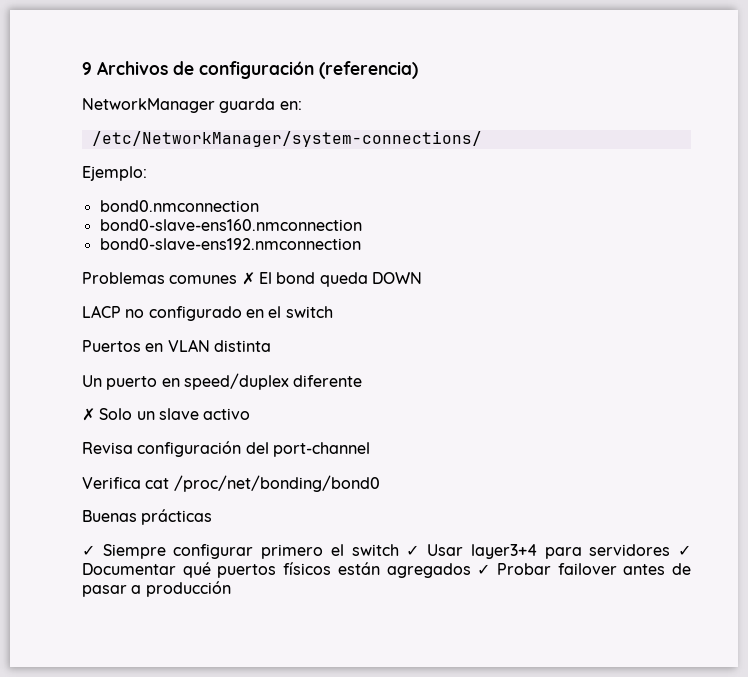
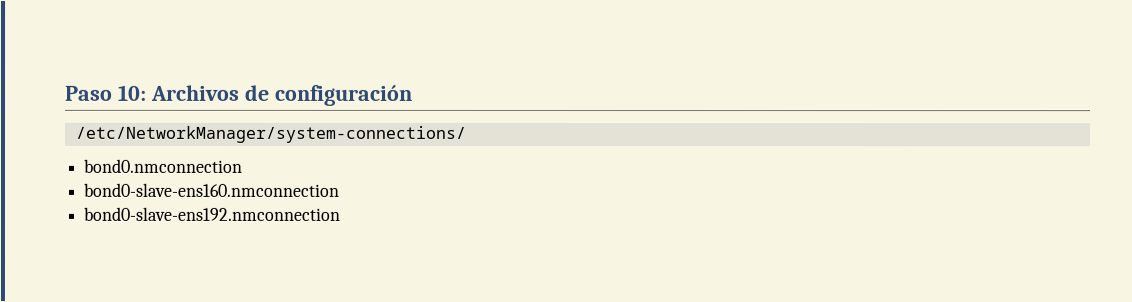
[82,62,92,75] 9 -> [65,84,147,101] Paso 10:
[319,61,418,79] [82,98,302,113] (referencia) // NetworkManager guarda en: -> (413, 95) none
[82,166,147,181] // Ejemplo: -> (467, 134) none
[82,272,422,287] [82,305,333,321] [82,339,271,352] [82,373,363,390] [82,408,251,421] [82,441,370,457] [82,475,380,492] [82,509,213,525] [82,544,692,559] [82,562,691,578] [82,581,231,597] // Problemas comunes ✗ El bond queda DOWN // LACP no configurado en el switch // Puertos en VLAN distinta // Un puerto en speed/duplex diferente // ✗ Solo un slave activo // Revisa configuración del port-channel // Verifica cat /proc/net/bonding/bond0 // Buenas prácticas // ✓ Siempre configurar primero el switch ✓ Usar layer3+4 para servidores ✓ Documentar qué puertos físicos están agregados ✓ Probar failover antes de pasar a producción -> (341, 213) none

